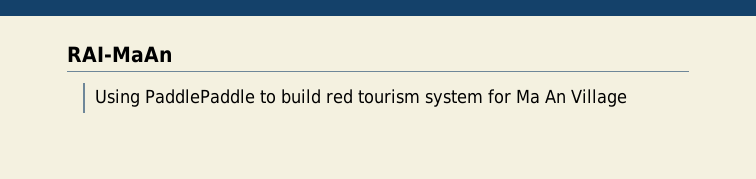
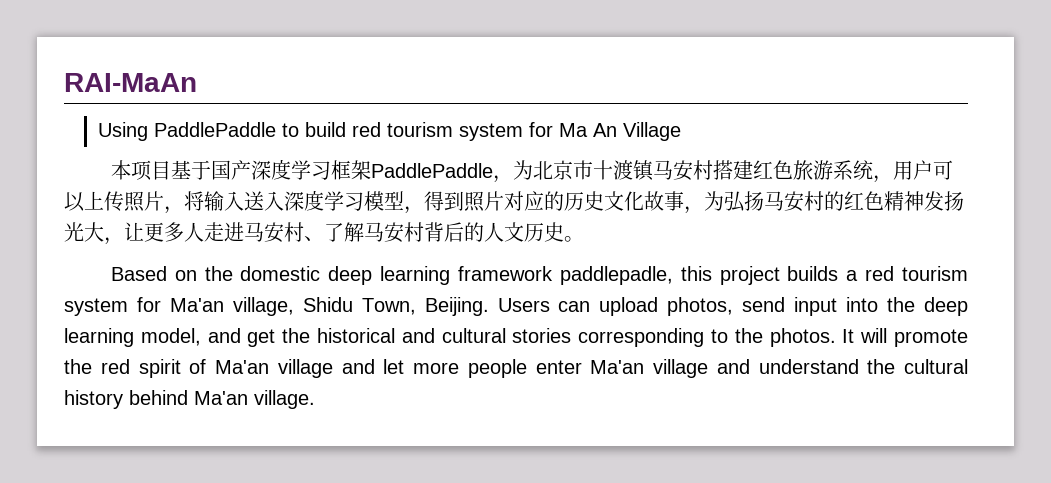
(628, 98) none -> [110,159,953,183] [64,190,964,214] [64,222,584,245] [110,266,968,285] [64,297,968,316] [64,328,968,347] [64,359,968,378] [64,390,315,409] // 本项目基于国产深度学习框架PaddlePaddle，为北京市十渡镇马安村搭建红色旅游系统，用户可以上传照片，将输入送入深度学习模型，得到照片对应的历史文化故事，为弘扬马安村的红色精神发扬光大，让更多人走进马安村、了解马安村背后的人文历史。 // Based on the domestic deep learning framework paddlepadle, this project builds a red tourism system for Ma'an village, Shidu Town, Beijing. Users can upload photos, send input into the deep learning model, and get the historical and cultural stories corresponding to the photos. It will promote the red spirit of Ma'an village and let more people enter Ma'an village and understand the cultural history behind Ma'an village.

